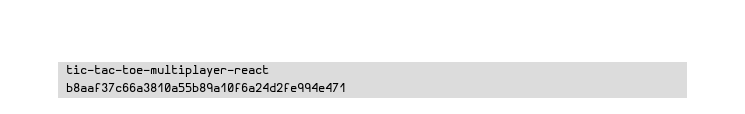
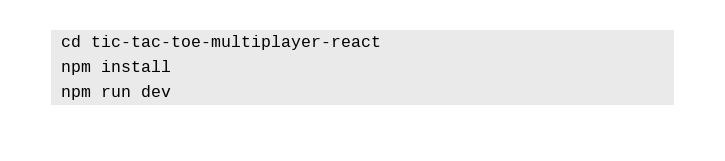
(65, 71) none -> [60,35,81,47] cd
[65,83,346,92] b8aaf37c66a3810a55b89a10f6a24d2fe994e471 -> [60,60,171,75] [60,85,171,100] npm install // npm run dev

